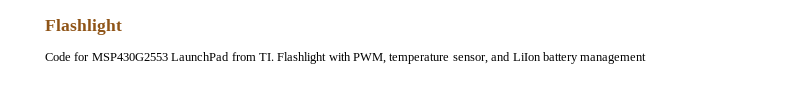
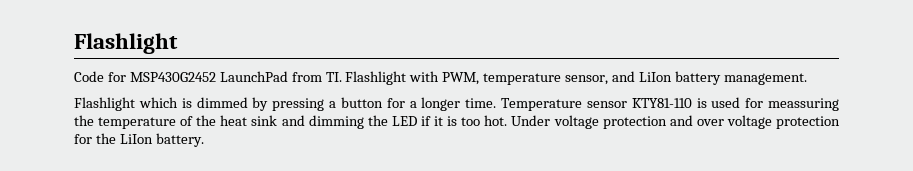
[91,53,168,61] MSP430G2553 -> [129,72,216,82] MSP430G2452
[580,53,647,64] management -> [723,73,807,85] [74,97,840,111] [74,115,840,129] [74,133,204,147] management. // Flashlight which is dimmed by pressing a button for a longer time. Temperature sensor KTY81-110 is used for meassuring the temperature of the heat sink and dimming the LED if it is too hot. Under voltage protection and over voltage protection for the LiIon battery.

